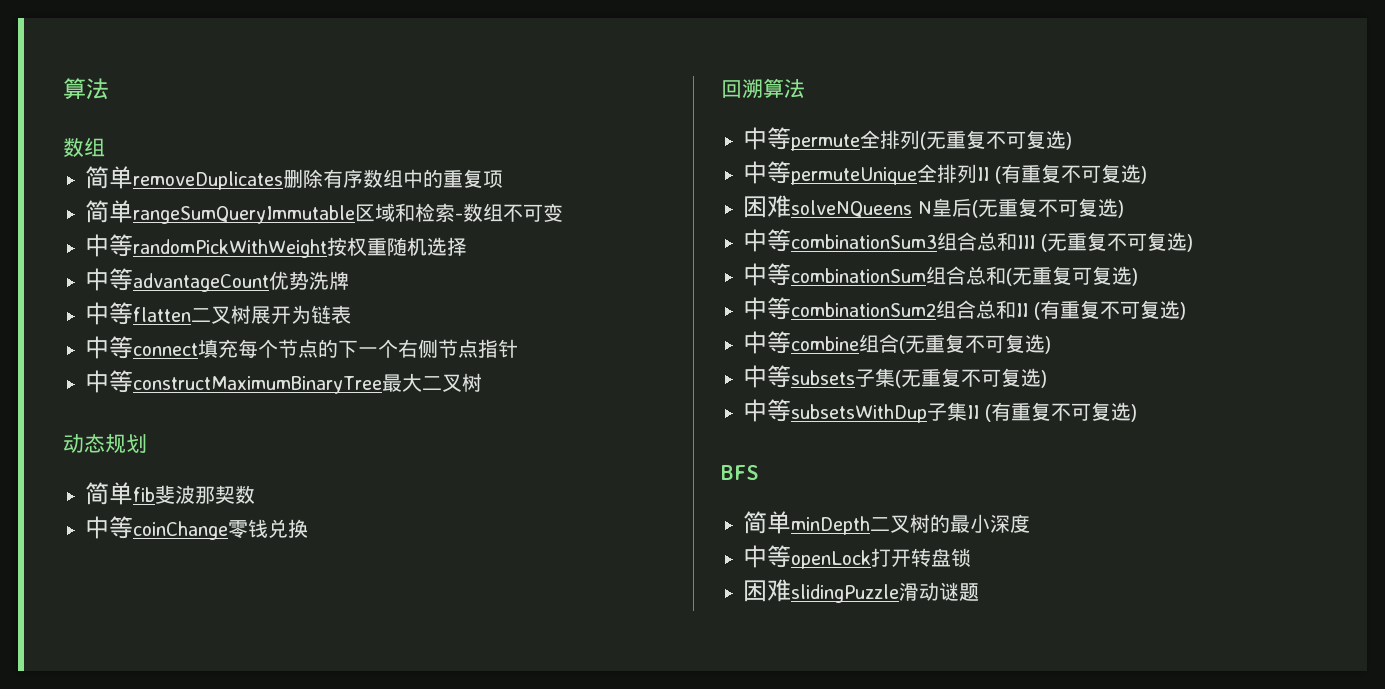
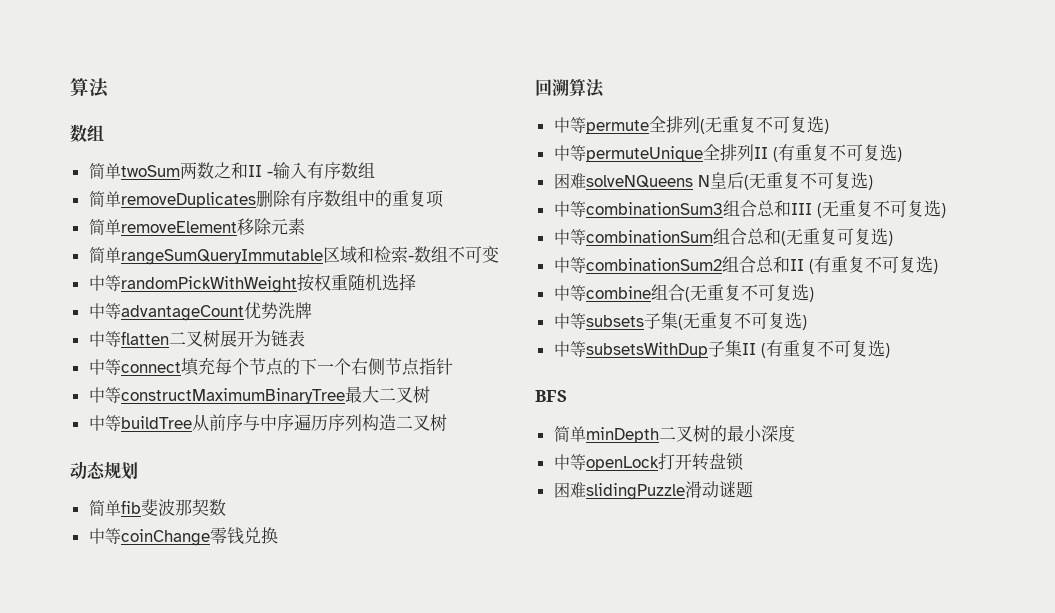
(105, 147) none -> [88,162,375,179] // 简单twoSum两数之和II -输入有序数组
(503, 179) none -> [88,218,305,235] // 简单removeElement移除元素
(482, 382) none -> [88,414,447,431] // 中等buildTree从前序与中序遍历序列构造二叉树

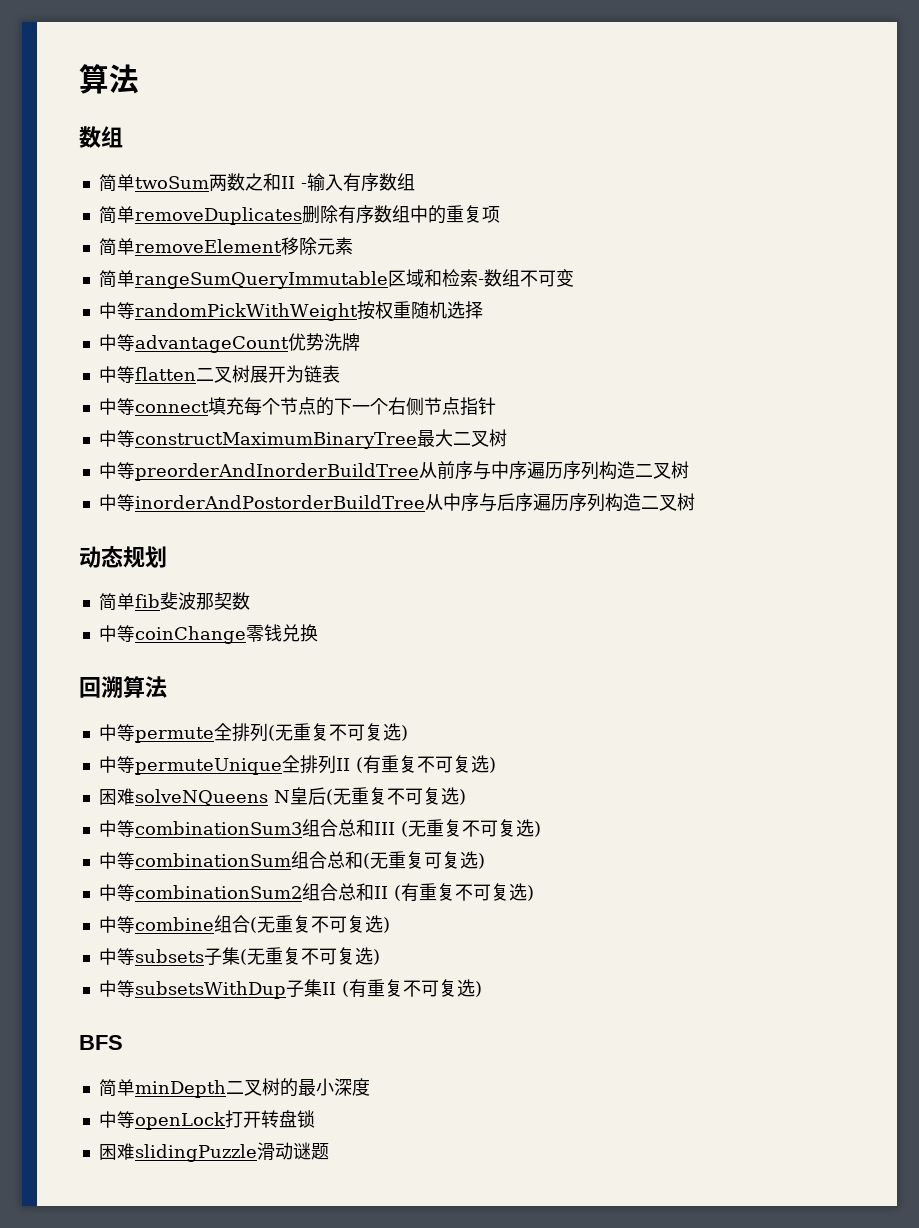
[120,416,192,429] buildTree -> [134,463,419,481] preorderAndInorderBuildTree
(447, 422) none -> [98,493,695,512] // 中等inorderAndPostorderBuildTree从中序与后序遍历序列构造二叉树

